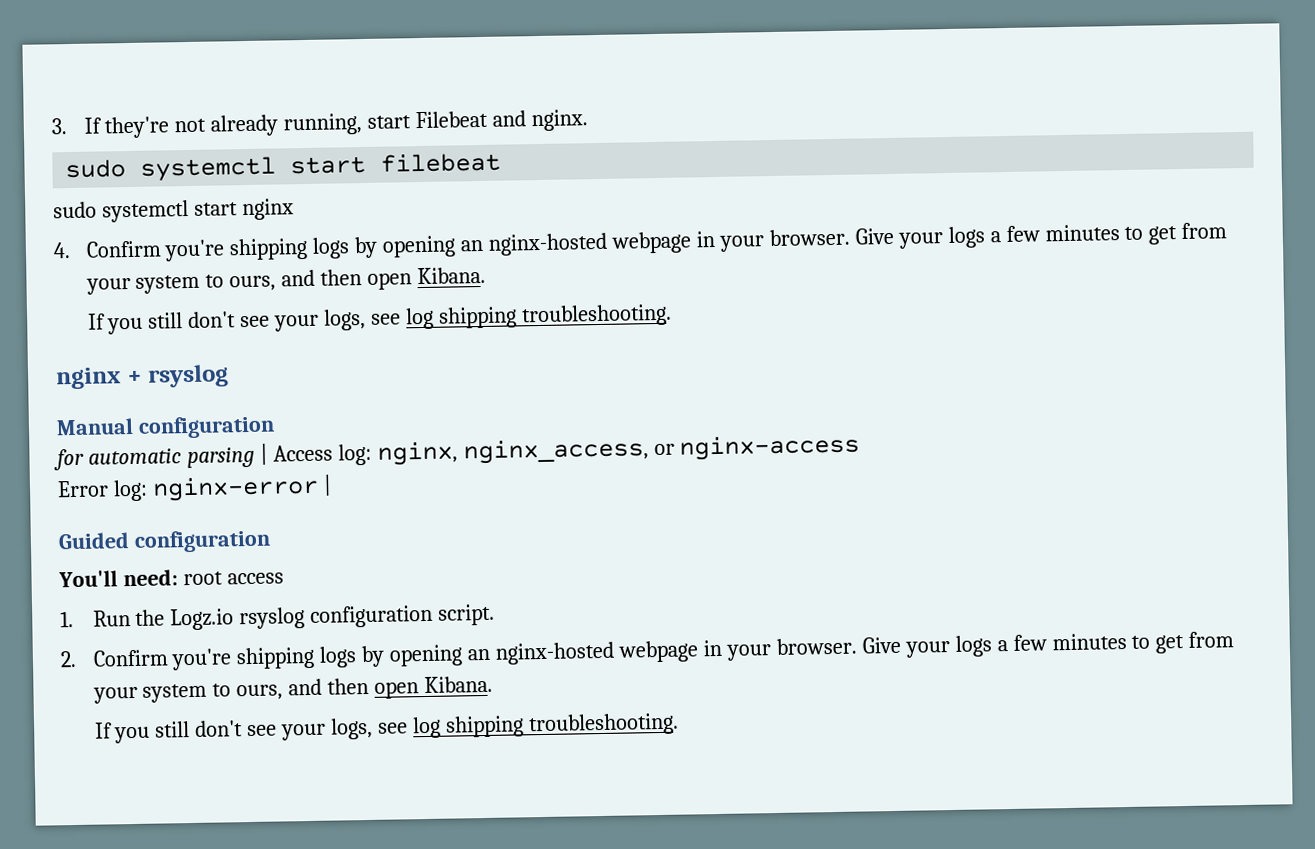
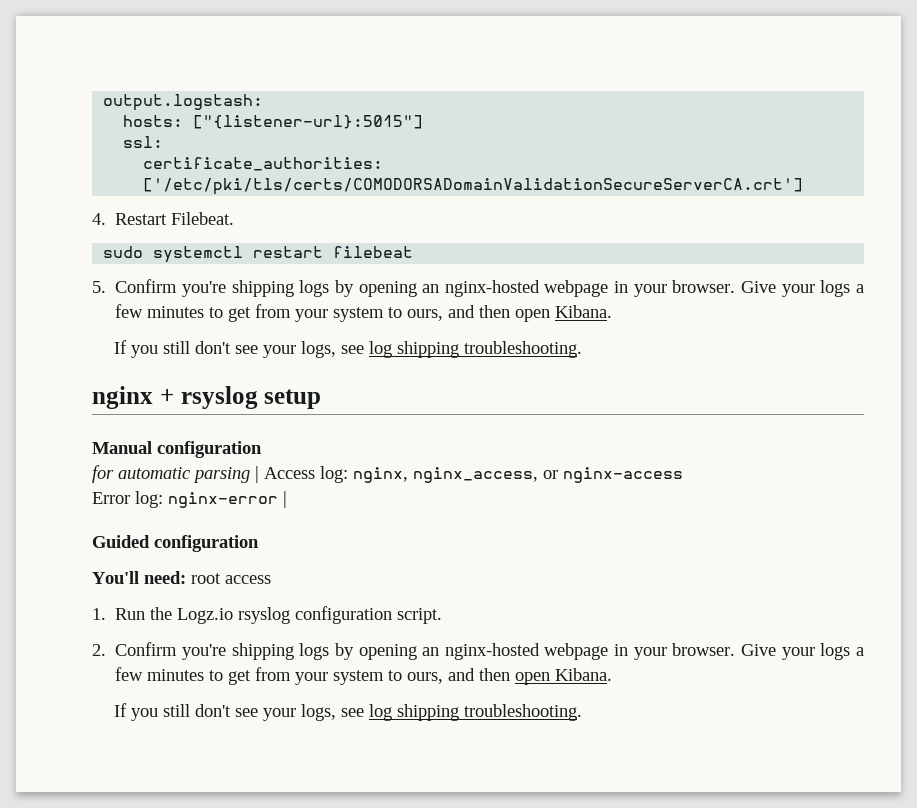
[51,109,589,139] [65,155,367,182] 3. If they're not already running, start Filebeat and nginx. // sudo systemctl start -> [103,94,264,111] [123,115,424,129] [123,136,164,148] [143,157,384,171] [143,178,804,195] [92,212,235,225] [103,246,324,263] output.logstash: // hosts: ["{listener-url}:5015"] // ssl: // certificate_authorities: ['/etc/pki/tls/certs/COMODORSADomainValidationSecureServerCA.crt'] // 4. Restart Filebeat. // sudo systemctl restart
[53,198,294,223] [53,242,71,259] sudo systemctl start nginx // 4. -> [92,281,106,293] 5.
(230, 376) none -> [264,389,322,409] setup

